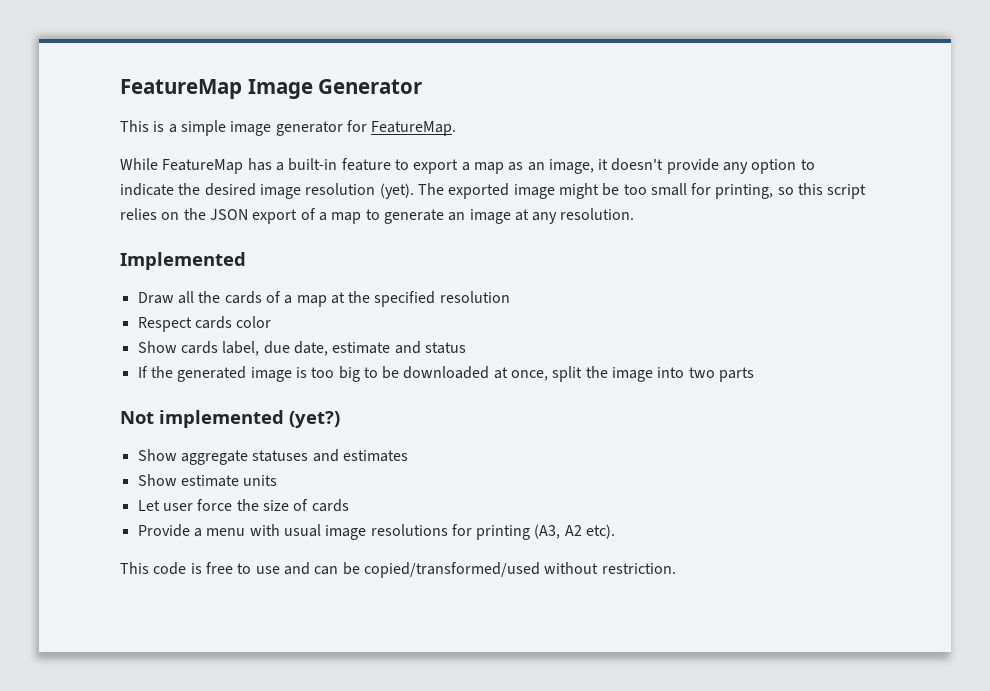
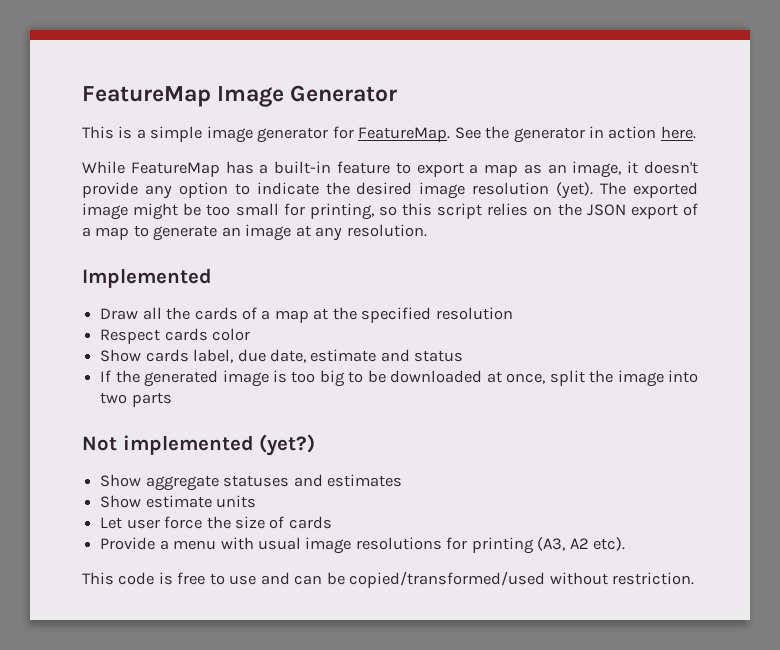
(457, 128) none -> [454,126,696,143] See the generator in action here.

